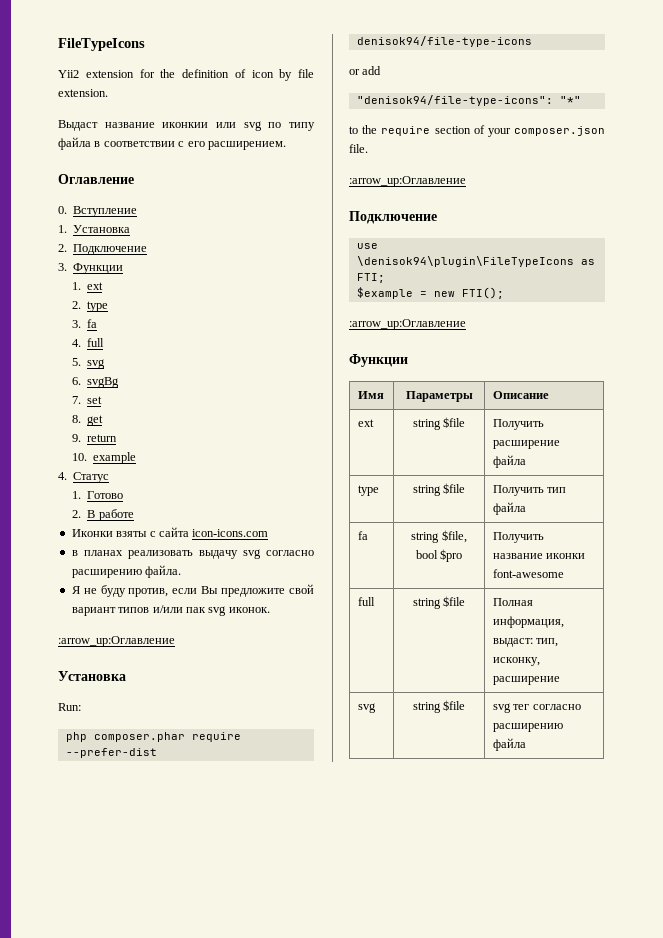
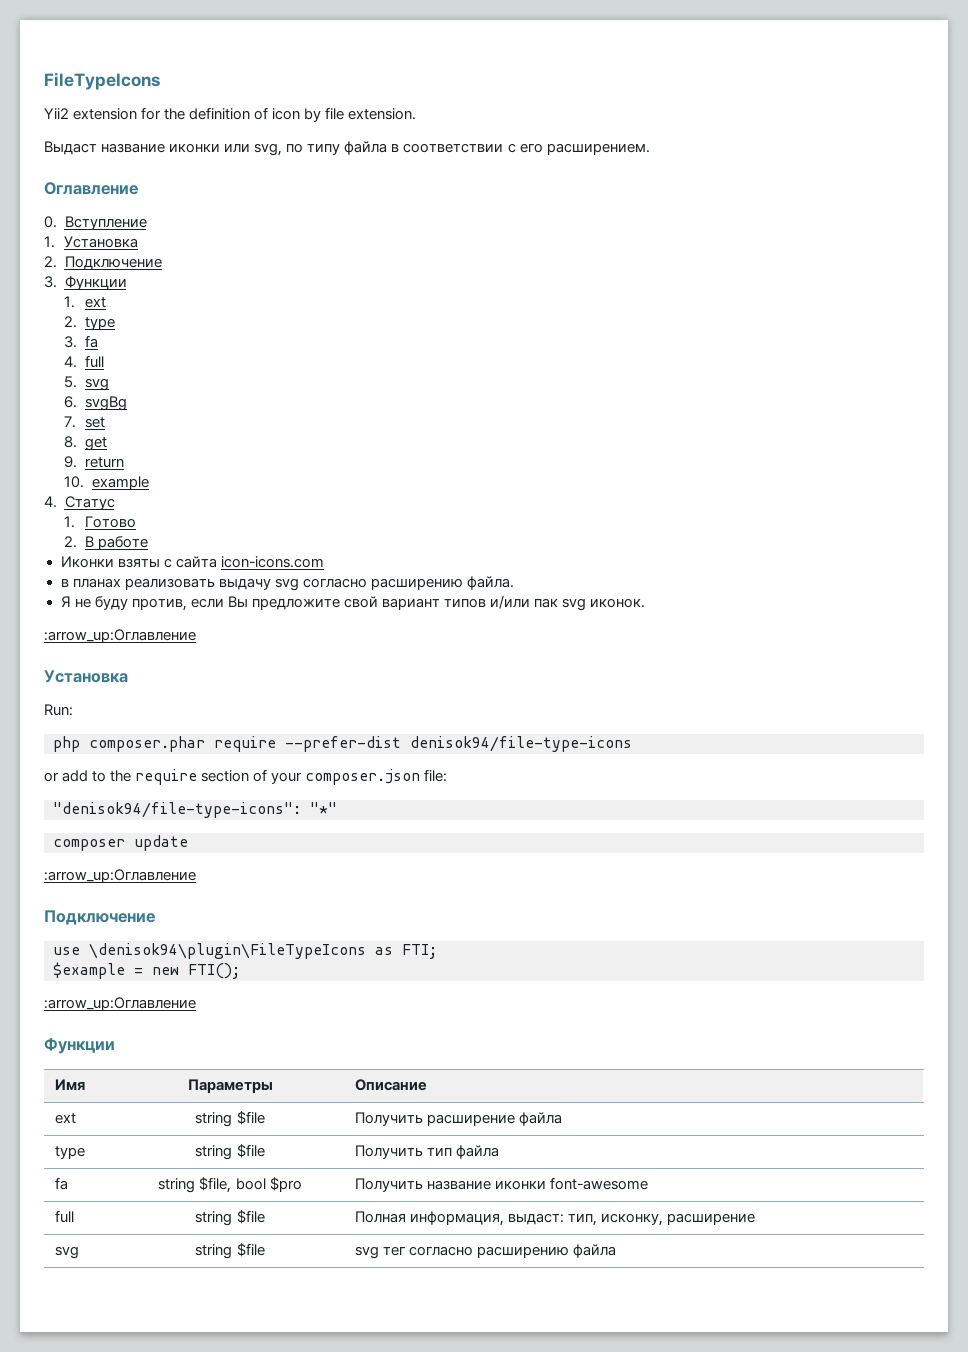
[162,121,262,131] иконкии или svg -> [169,143,283,156] иконки или svg,
[356,95,581,106] // "denisok94/file-type-icons": "*" // -> (89, 776) none
[349,144,368,153] file. -> [424,769,448,782] [53,802,337,818] [53,835,188,851] file: // "denisok94/file-type-icons": "*" // composer update

